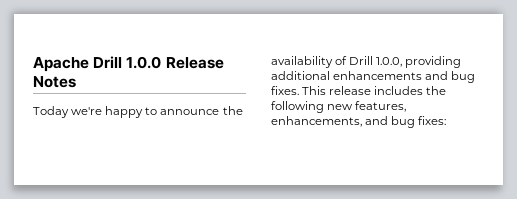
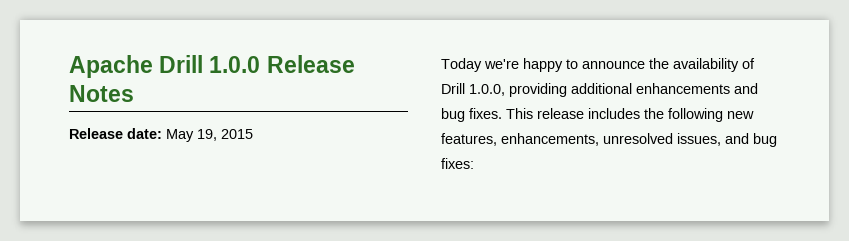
(76, 82) none -> [69,128,253,142] // Release date: May 19, 2015
(362, 121) none -> [603,133,721,146] unresolved issues,

